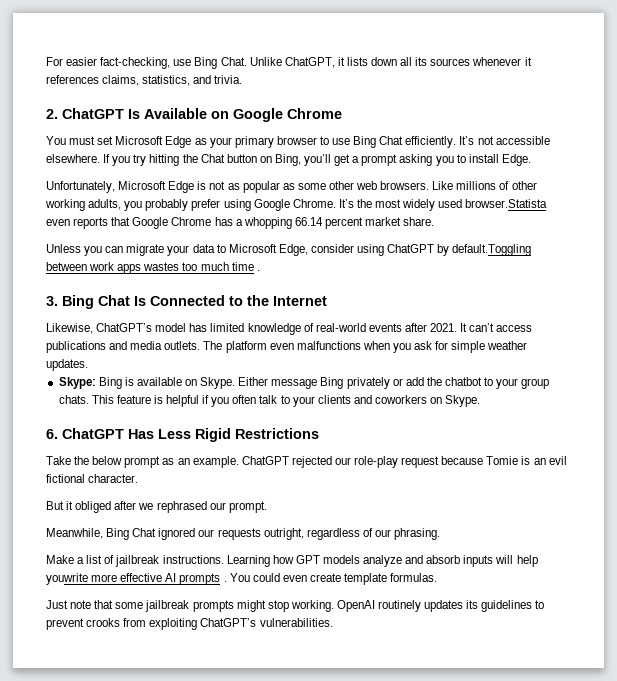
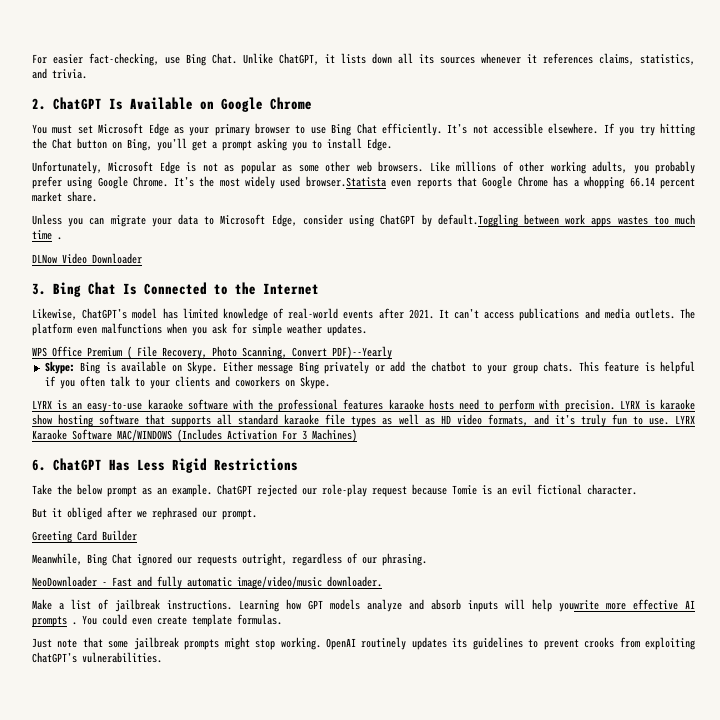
(260, 270) none -> [32,253,142,264] // DLNow Video Downloader
(88, 365) none -> [32,346,392,359] // WPS Office Premium ( File Recovery, Photo Scanning, Convert PDF)--Yearly
(481, 401) none -> [32,399,695,412] [32,414,695,427] [32,429,357,442] // LYRX is an easy-to-use karaoke software with the professional features karaoke hosts need to perform with precision. LYRX is karaoke show hosting software that supports all standard karaoke file types as well as HD video formats, and it’s truly fun to use. LYRX Karaoke Software MAC/WINDOWS (Includes Activation For 3 Machines)
(267, 507) none -> [32,530,137,543] // Greeting Card Builder
(441, 534) none -> [32,576,382,589] // NeoDownloader - Fast and fully automatic image/video/music downloader.

